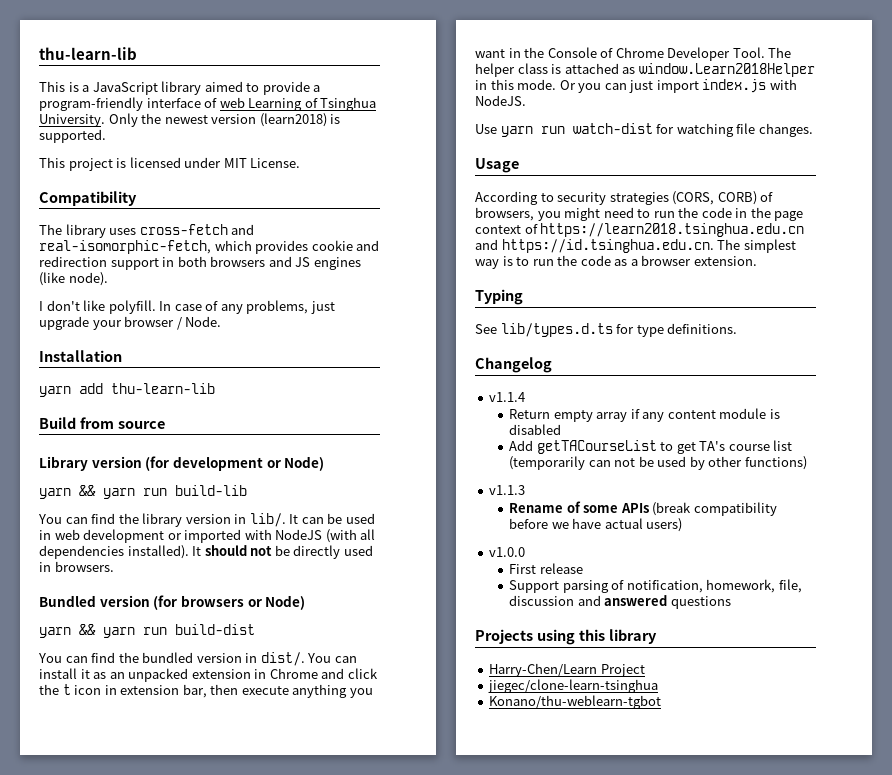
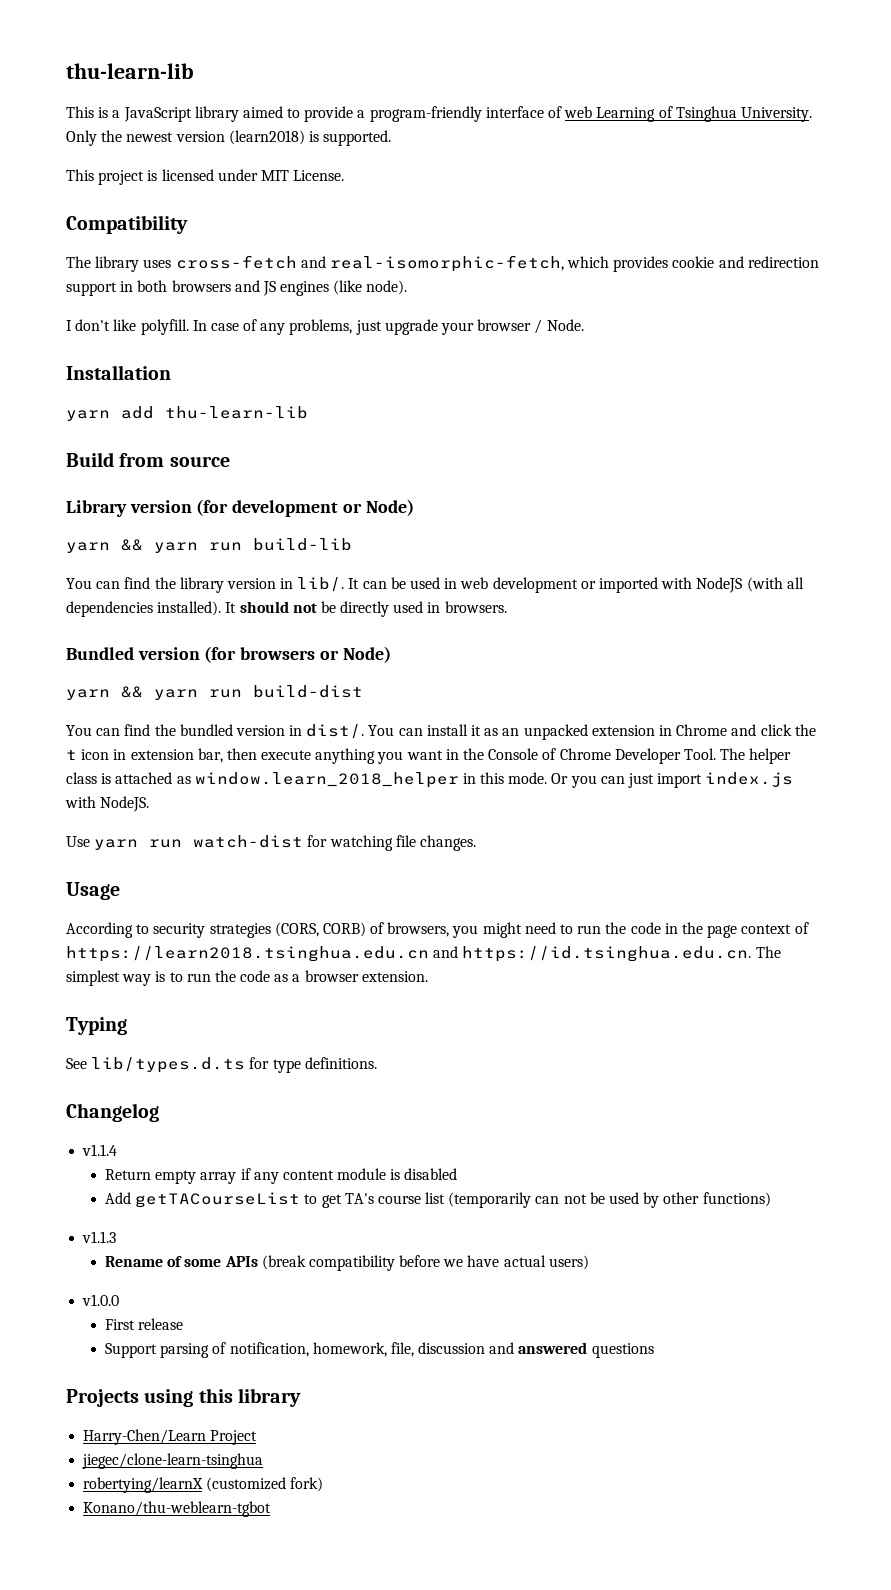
[638,63,815,77] window.Learn2018Helper -> [194,772,459,788] window.learn_2018_helper
(659, 686) none -> [83,1477,324,1493] // robertying/learnX (customized fork)

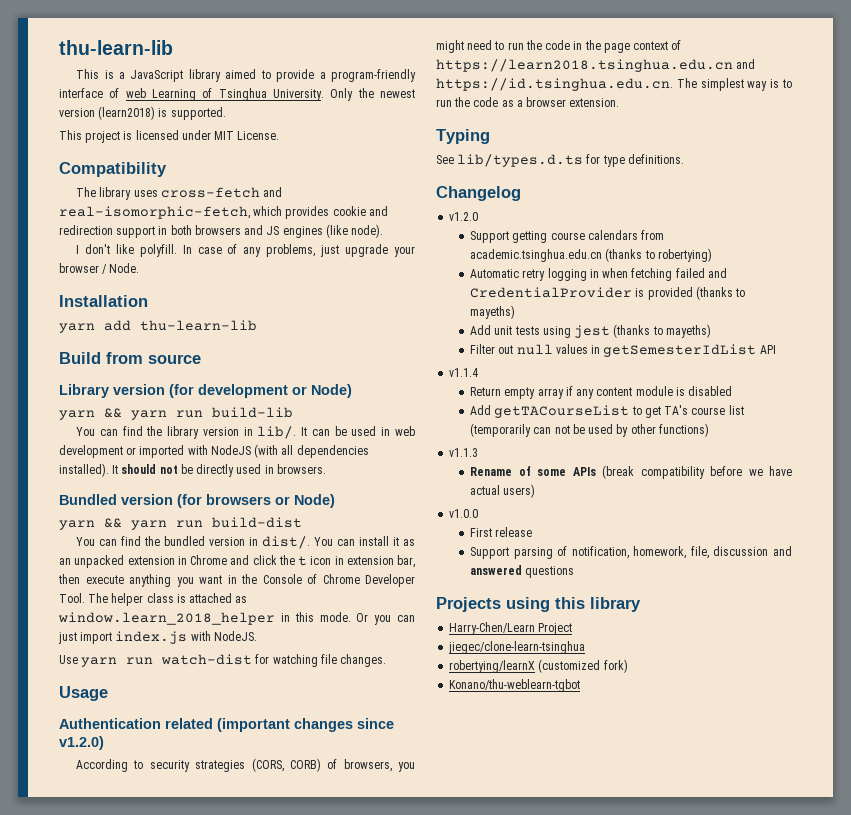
(120, 891) none -> [59,718,394,732] [59,736,104,750] // Authentication related (important changes since v1.2.0)
(159, 1112) none -> [449,212,479,221] [470,230,665,243] [470,248,712,262] [470,268,727,281] [470,286,746,300] [470,305,516,319] [470,324,711,338] [470,344,776,357] // v1.2.0 // Support getting course calendars from academic.tsinghua.edu.cn (thanks to robertying) // Automatic retry logging in when fetching failed and CredentialProvider is provided (thanks to mayeths) // Add unit tests using jest (thanks to mayeths) // Filter out null values in getSemesterIdList API

